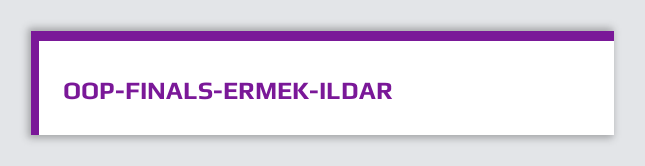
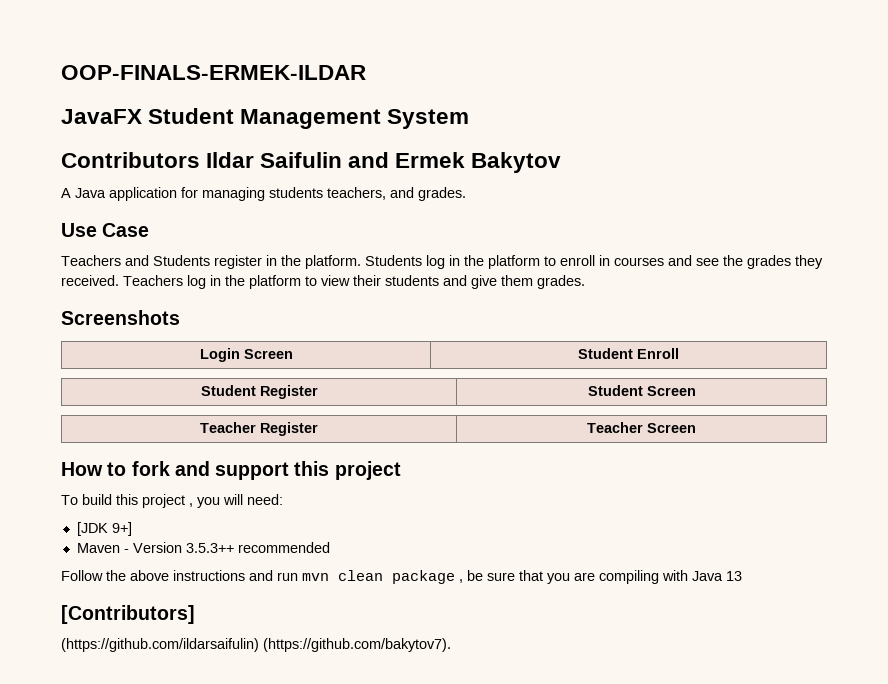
(393, 91) none -> [61,108,470,129] [61,152,562,173] [61,187,466,201] [61,223,150,237] [61,255,823,269] [61,275,585,289] [61,310,180,325] [199,348,293,362] [578,348,679,359] [200,385,318,399] [587,385,696,396] [200,422,318,436] [587,422,696,433] [61,461,401,480] [61,494,283,508] [76,522,132,536] [76,542,330,553] [61,570,742,584] [61,605,195,624] [61,638,451,652] // JavaFX Student Management System // Contributors Ildar Saifulin and Ermek Bakytov // A Java application for managing students teachers, and grades. // Use Case // Teachers and Students register in the platform. Students log in the platform to enroll in courses and see the grades they received. Teachers log in the platform to view their students and give them grades. // Screenshots // Login Screen | Student Enroll // Student Register | Student Screen // Teacher Register | Teacher Screen // How to fork and support this project // To build this project , you will need: // [JDK 9+] // Maven - Version 3.5.3++ recommended // Follow the above instructions and run mvn clean package , be sure that you are compiling with Java 13 // [Contributors] // (https://github.com/ildarsaifulin) (https://github.com/bakytov7).

